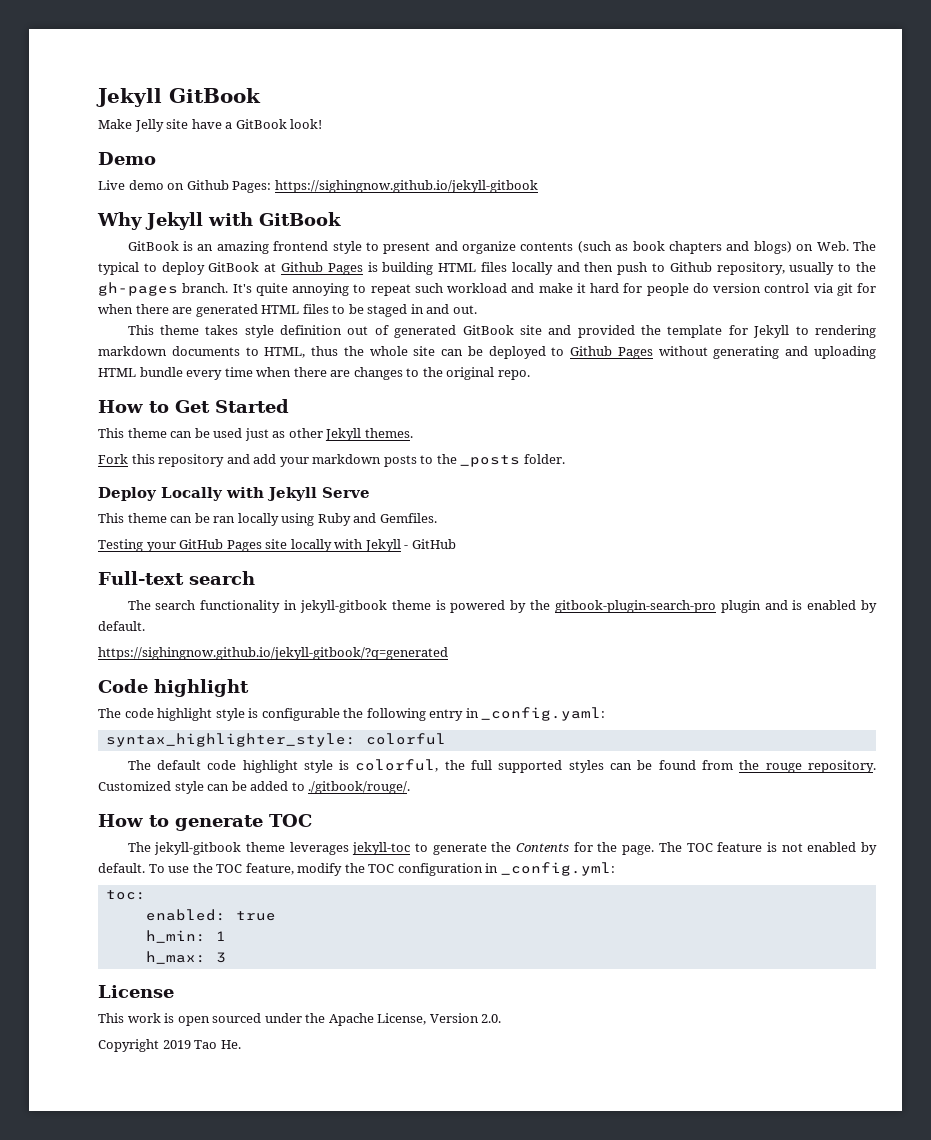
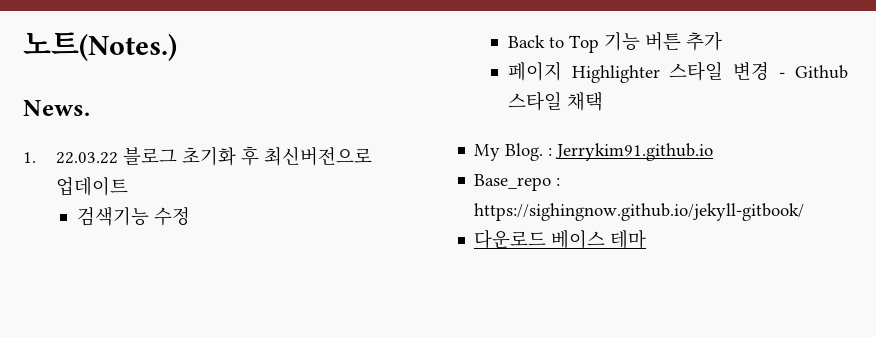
[96,88,261,107] [98,119,323,132] [98,152,156,165] [98,180,538,193] [97,212,341,230] [127,241,877,254] [98,262,876,275] [98,282,876,296] [98,304,477,317] [127,325,877,338] [98,346,876,359] [98,367,530,380] [98,399,289,413] [98,428,413,441] [98,454,565,467] [98,487,370,501] [98,513,437,526] [98,539,456,552] [98,571,255,585] [127,600,878,613] [98,621,145,631] [98,647,448,660] [98,679,249,697] [98,707,606,721] [105,733,446,747] [127,759,876,773] [98,781,411,794] [98,814,312,831] [127,842,877,855] [98,862,615,876] [105,890,146,900] [145,909,276,921] [145,930,226,943] [145,951,226,964] [98,985,174,998] [98,1013,502,1026] [98,1039,241,1052] Jekyll GitBook // Make Jelly site have a GitBook look! // Demo // Live demo on Github Pages: https://sighingnow.github.io/jekyll-gitbook // Why Jekyll with GitBook // GitBook is an amazing frontend style to present and organize contents (such as book chapters and blogs) on Web. The typical to deploy GitBook at Github Pages is building HTML files locally and then push to Github repository, usually to the gh-pages branch. It's quite annoying to repeat such workload and make it hard for people do version control via git for when there are generated HTML files to be staged in and out. // This theme takes style definition out of generated GitBook site and provided the template for Jekyll to rendering markdown documents to HTML, thus the whole site can be deployed to Github Pages without generating and uploading HTML bundle every time when there are changes to the original repo. // How to Get Started // This theme can be used just as other Jekyll themes. // Fork this repository and add your markdown posts to the _posts folder. // Deploy Locally with Jekyll Serve // This theme can be ran locally using Ruby and Gemfiles. // Testing your GitHub Pages site locally with Jekyll - GitHub // Full-text search // The search functionality in jekyll-gitbook theme is powered by the gitbook-plugin-search-pro plugin and is enabled by default. // https://sighingnow.github.io/jekyll-gitbook/?q=generated // Code highlight // The code highlight style is configurable the following entry in _config.yaml: // syntax_highlighter_style: colorful // The default code highlight style is colorful, the full supported styles can be found from the rouge repository. Customized style can be added to ./gitbook/rouge/. // How to generate TOC // The jekyll-gitbook theme leverages jekyll-toc to generate the Contents for the page. The TOC feature is not enabled by default. To use the TOC feature, modify the TOC configuration in _config.yml: // toc: // enabled: true // h_min: 1 // h_max: 3 // License // This work is open sourced under the Apache License, Version 2.0. // Copyright 2019 Tao He. -> [23,32,177,61] [23,100,90,116] [23,146,373,166] [56,177,129,196] [76,207,190,226] [507,32,722,53] [507,61,848,83] [507,91,603,111] [474,143,714,161] [474,174,561,191] [474,203,805,221] [474,229,647,249] 노트(Notes.) // News. // 1. 22.03.22 블로그 초기화 후 최신버전으로 업데이트 // 검색기능 수정 // Back to Top 기능 버튼 추가 // 페이지 Highlighter 스타일 변경 - Github 스타일 채택 // My Blog. : Jerrykim91.github.io // Base_repo : https://sighingnow.github.io/jekyll-gitbook/ // 다운로드 베이스 테마

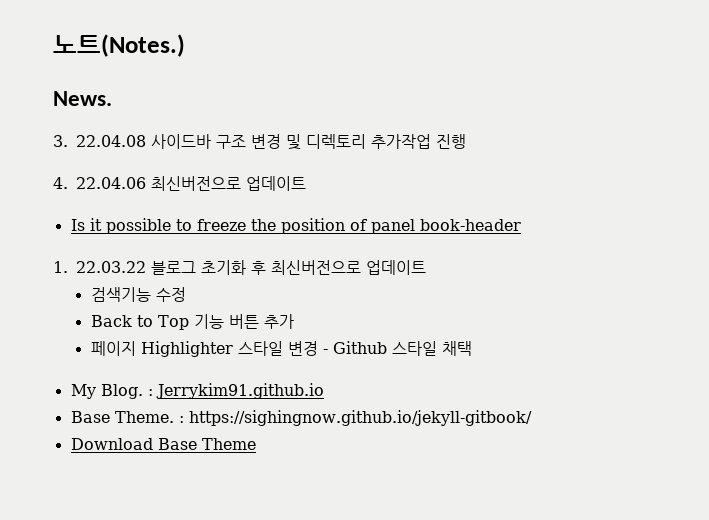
(90, 108) none -> [53,134,466,150] [53,176,306,191] [70,218,521,234] // 3. 22.04.08 사이드바 구조 변경 및 디렉토리 추가작업 진행 // 4. 22.04.06 최신버전으로 업데이트 // Is it possible to freeze the position of panel book-header
[474,174,552,191] Base_repo -> [70,411,174,423] Base Theme.
[474,229,647,249] 다운로드 베이스 테마 -> [70,438,256,450] Download Base Theme

